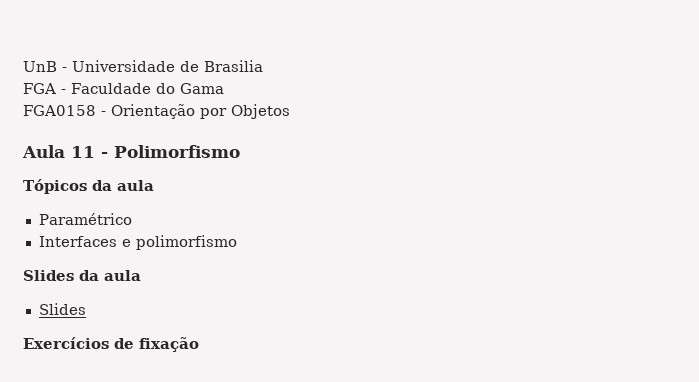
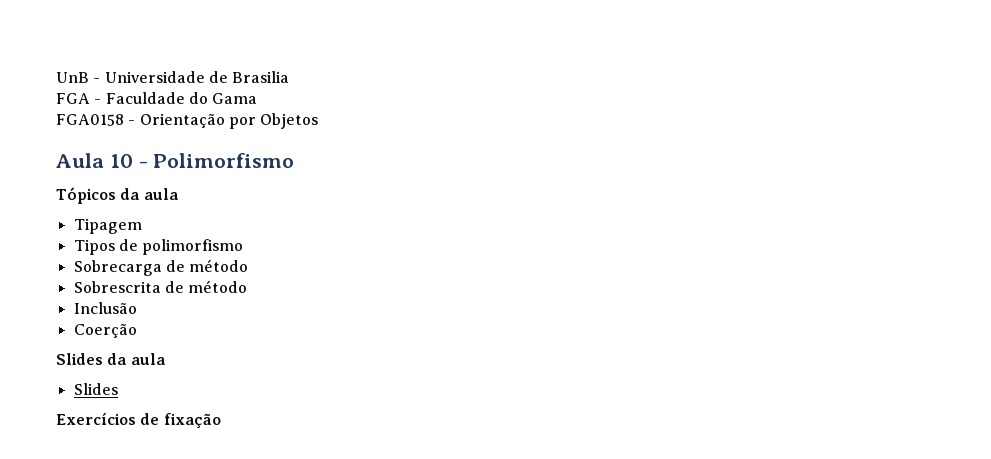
[71,146,95,158] 11 -> [109,154,133,168] 10
[38,213,132,225] [38,235,237,250] Paramétrico // Interfaces e polimorfismo -> [73,218,142,234] [73,239,244,255] [73,259,249,276] [73,280,248,293] [73,302,137,314] [73,324,137,338] Tipagem // Tipos de polimorfismo // Sobrecarga de método // Sobrescrita de método // Inclusão // Coerção

